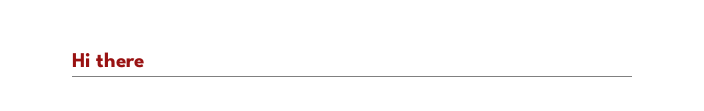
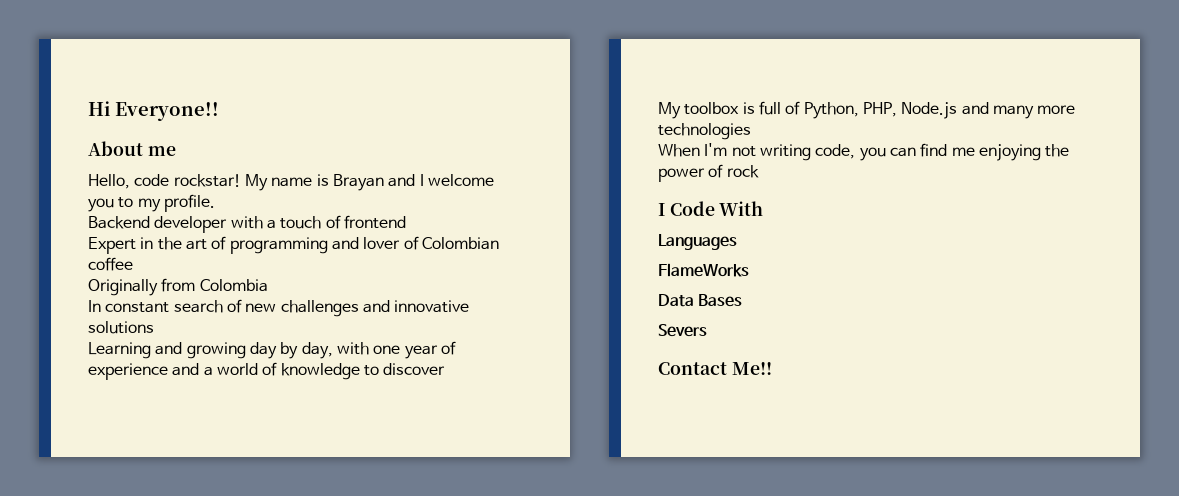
[96,52,144,68] there -> [115,102,219,121] [88,141,176,156] [88,174,494,191] [88,194,215,212] [88,215,406,233] [88,236,499,254] [88,257,133,271] [88,278,268,296] [88,299,470,317] [88,321,154,334] [88,341,456,359] [88,362,446,380] [658,101,1076,119] [658,123,751,140] [658,143,1070,161] [658,164,759,182] [658,201,764,216] [658,234,737,250] [658,263,749,277] [658,294,743,307] [658,324,707,337] [658,362,772,375] Everyone!! // About me // Hello, code rockstar! My name is Brayan and I welcome you to my profile. // Backend developer with a touch of frontend // Expert in the art of programming and lover of Colombian coffee // Originally from Colombia // In constant search of new challenges and innovative solutions // Learning and growing day by day, with one year of experience and a world of knowledge to discover // My toolbox is full of Python, PHP, Node.js and many more technologies // When I'm not writing code, you can find me enjoying the power of rock // I Code With // Languages // FlameWorks // Data Bases // Severs // Contact Me!!

